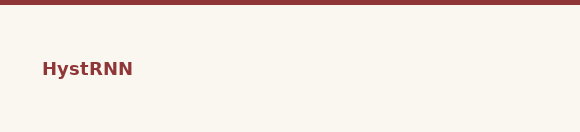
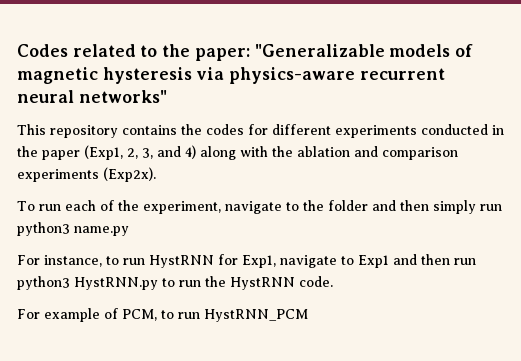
[42,62,133,79] HystRNN -> [17,44,474,61] [17,67,445,84] [17,90,167,103] [17,124,504,138] [17,145,458,160] [17,167,156,182] [17,200,502,214] [17,222,129,236] [17,254,476,268] [17,276,333,290] [17,308,308,322] Codes related to the paper: "Generalizable models of magnetic hysteresis via physics-aware recurrent neural networks" // This repository contains the codes for different experiments conducted in the paper (Exp1, 2, 3, and 4) along with the ablation and comparison experiments (Exp2x). // To run each of the experiment, navigate to the folder and then simply run python3 name.py // For instance, to run HystRNN for Exp1, navigate to Exp1 and then run python3 HystRNN.py to run the HystRNN code. // For example of PCM, to run HystRNN_PCM

